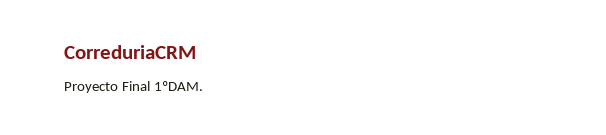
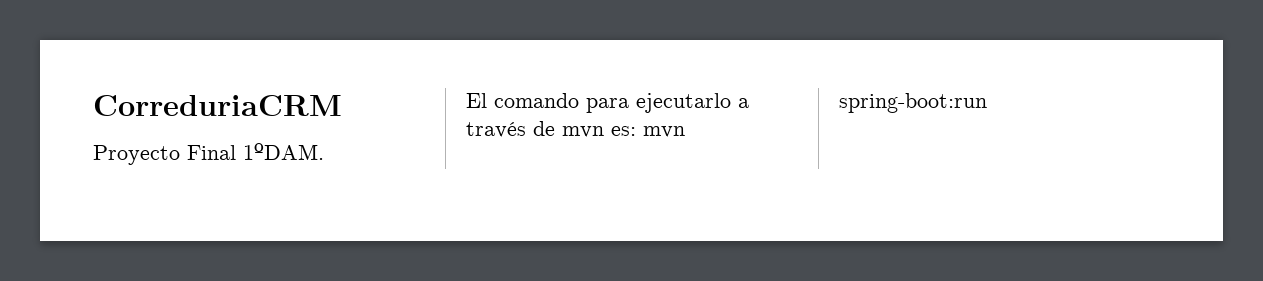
(203, 86) none -> [466,93,749,113] [466,121,685,138] [839,93,987,113] // El comando para ejecutarlo a través de mvn es: mvn spring-boot:run

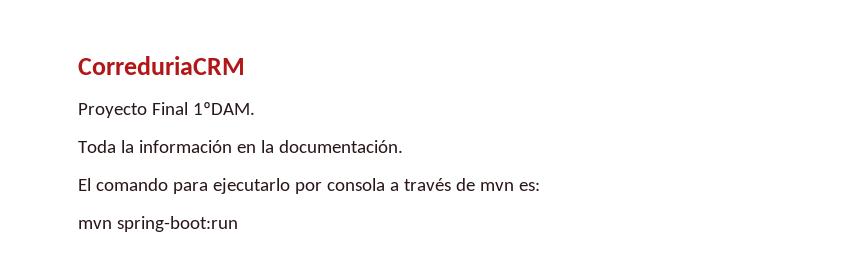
(324, 151) none -> [78,140,403,153] // Toda la información en la documentación.
(731, 103) none -> [294,178,385,194] por consola
(636, 131) none -> (540, 186) //

